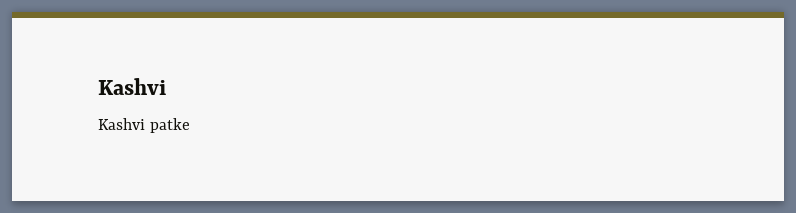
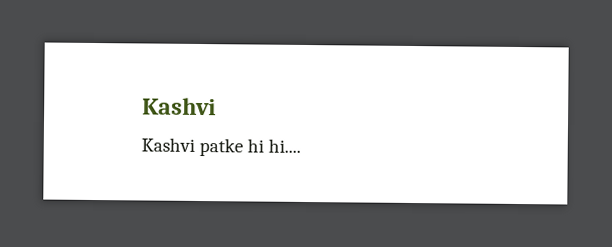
(190, 125) none -> [247,138,302,153] hi hi....

